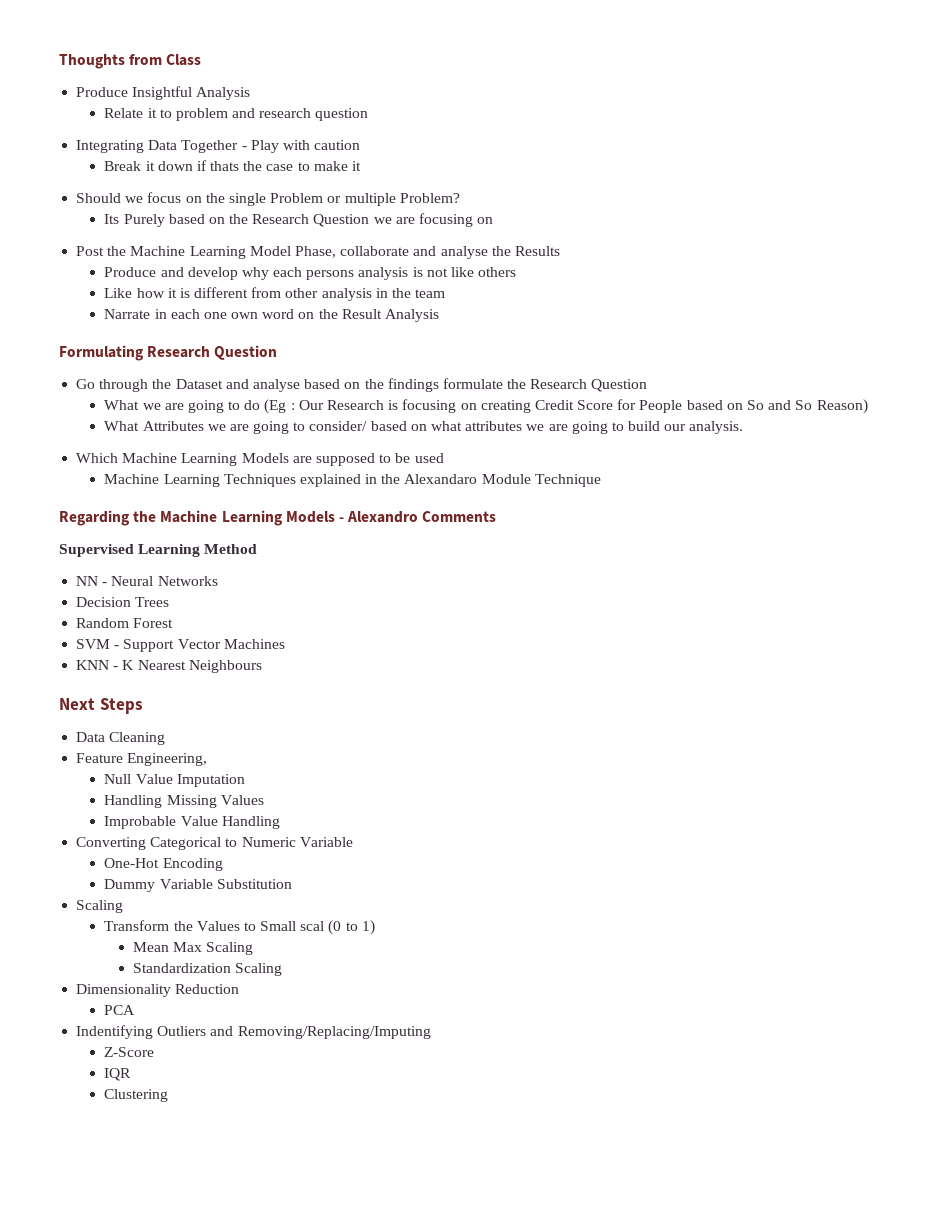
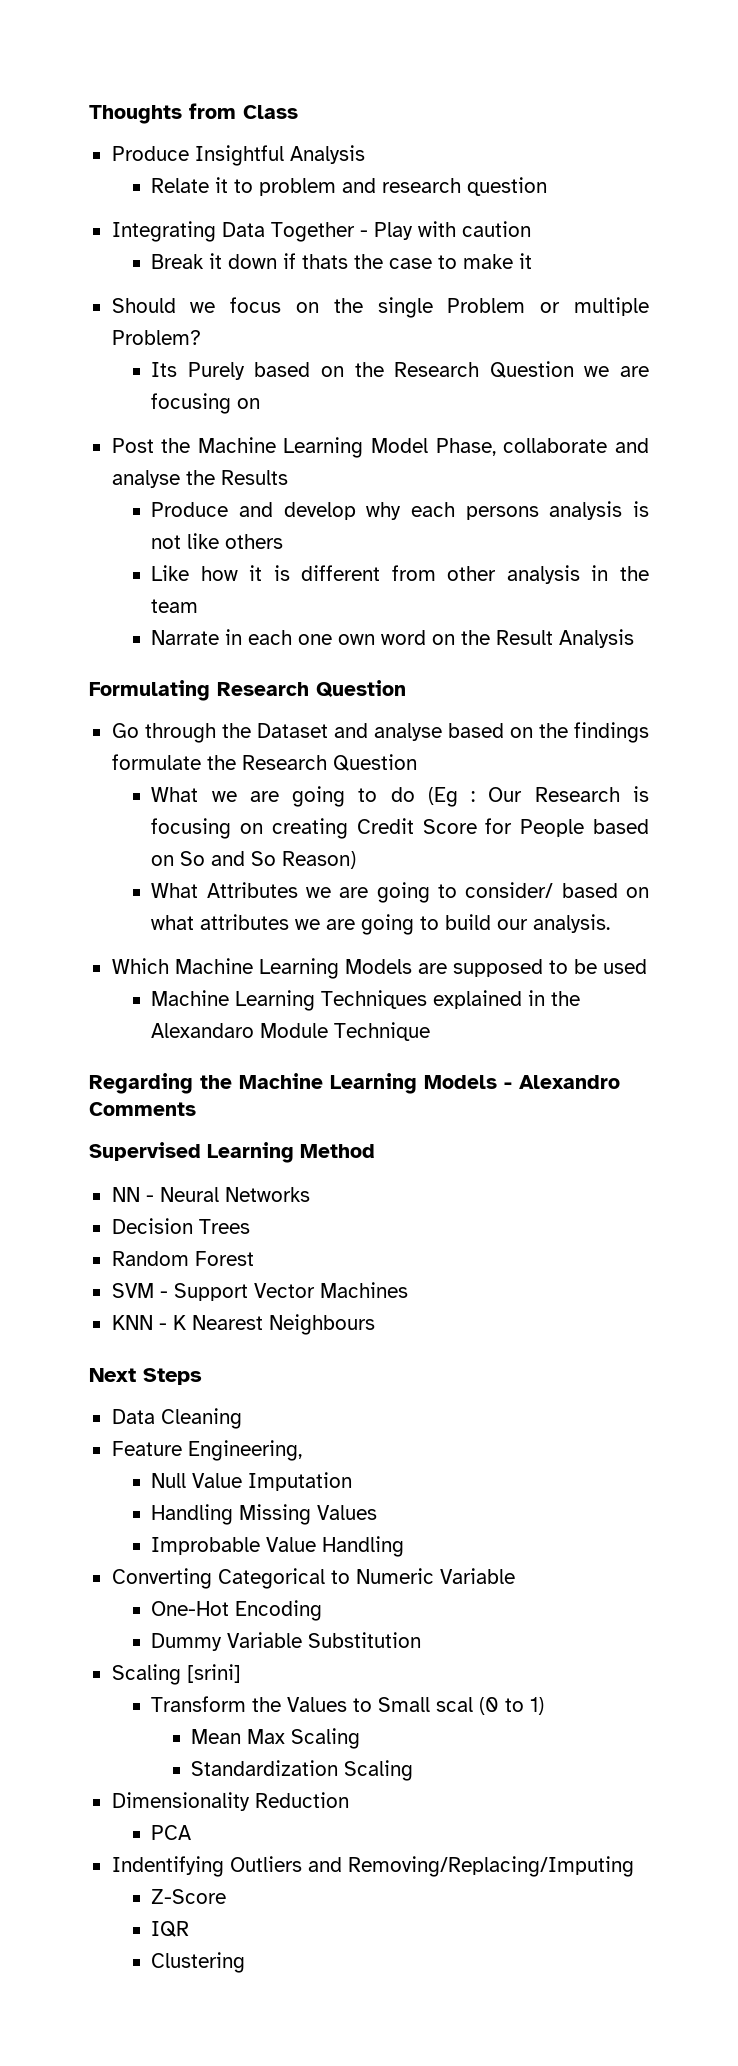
(124, 906) none -> [186,1664,241,1683] [srini]

